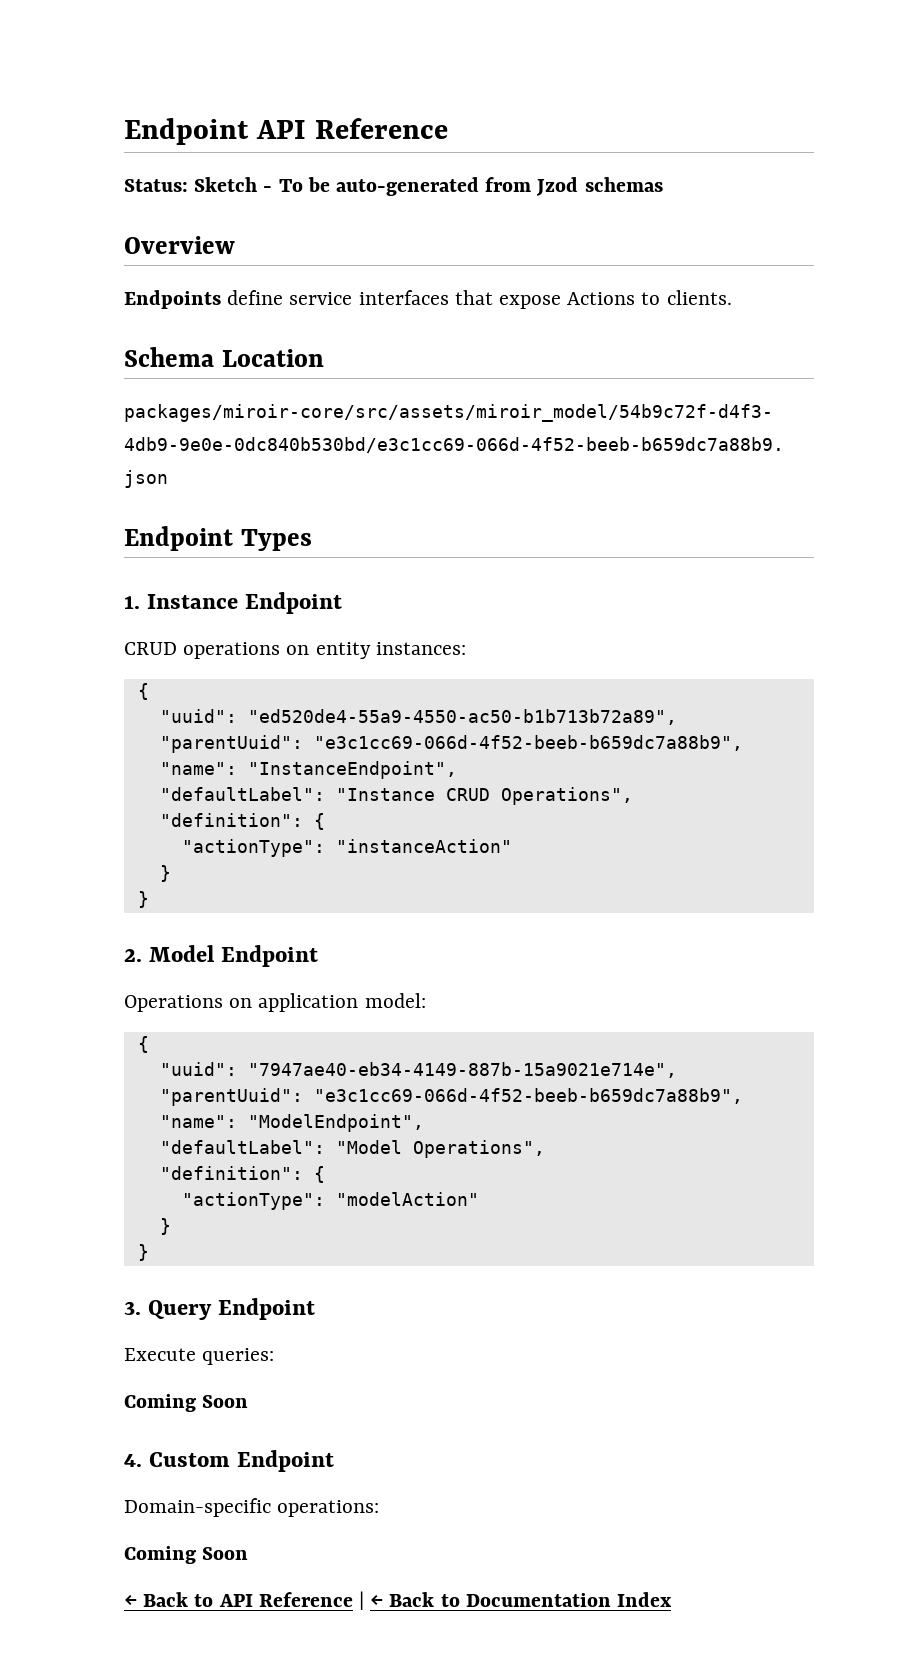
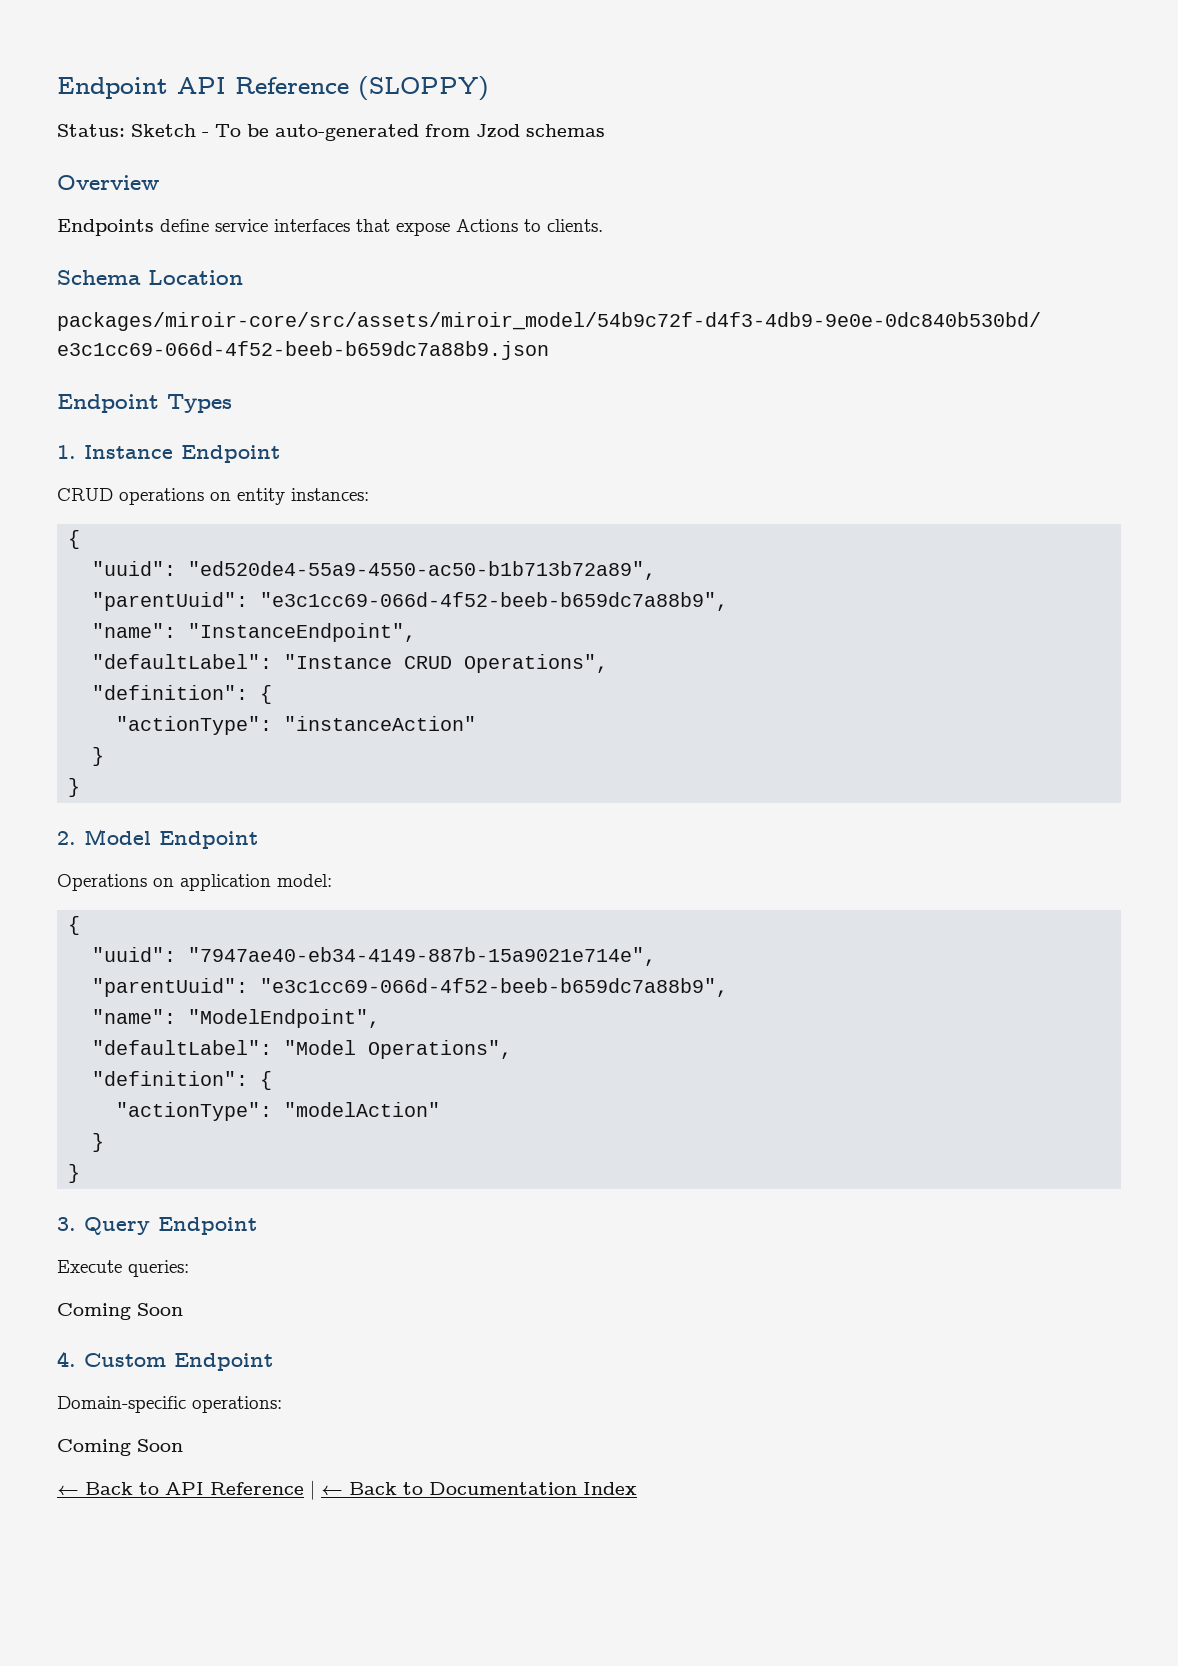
(448, 128) none -> [358,76,489,101] (SLOPPY)

